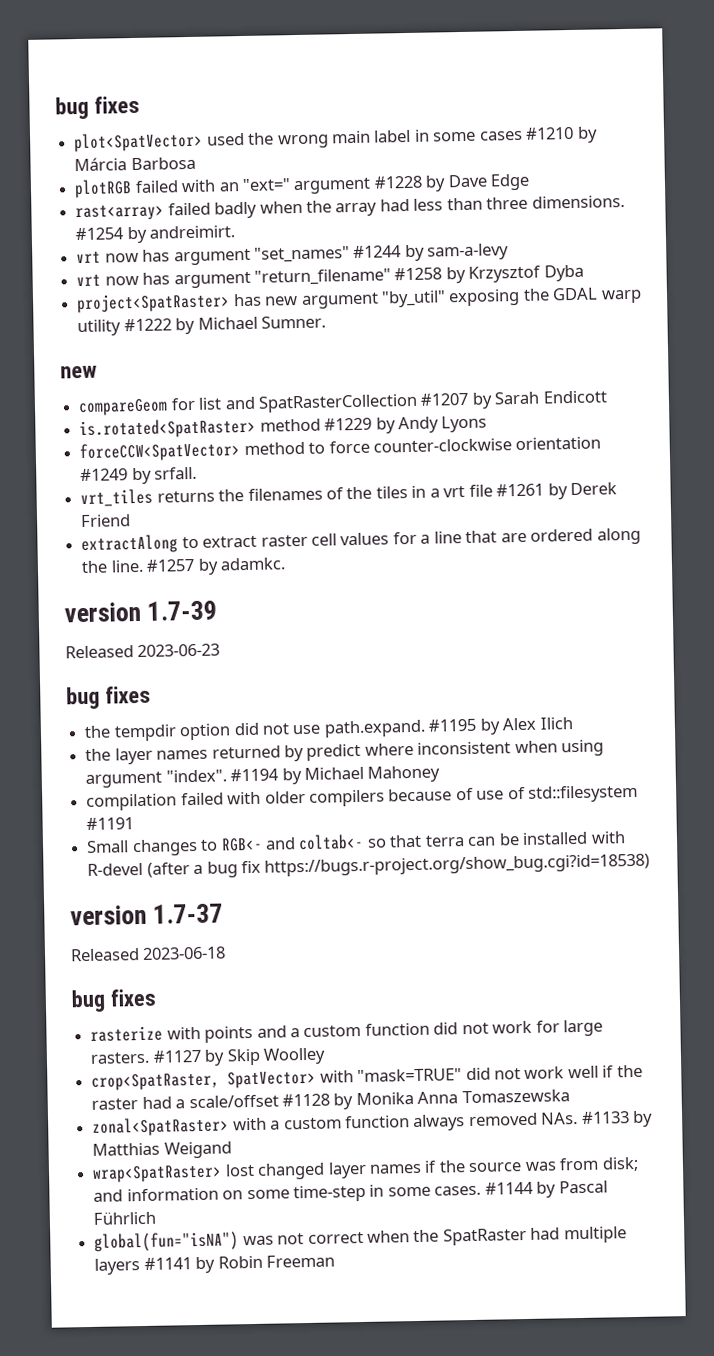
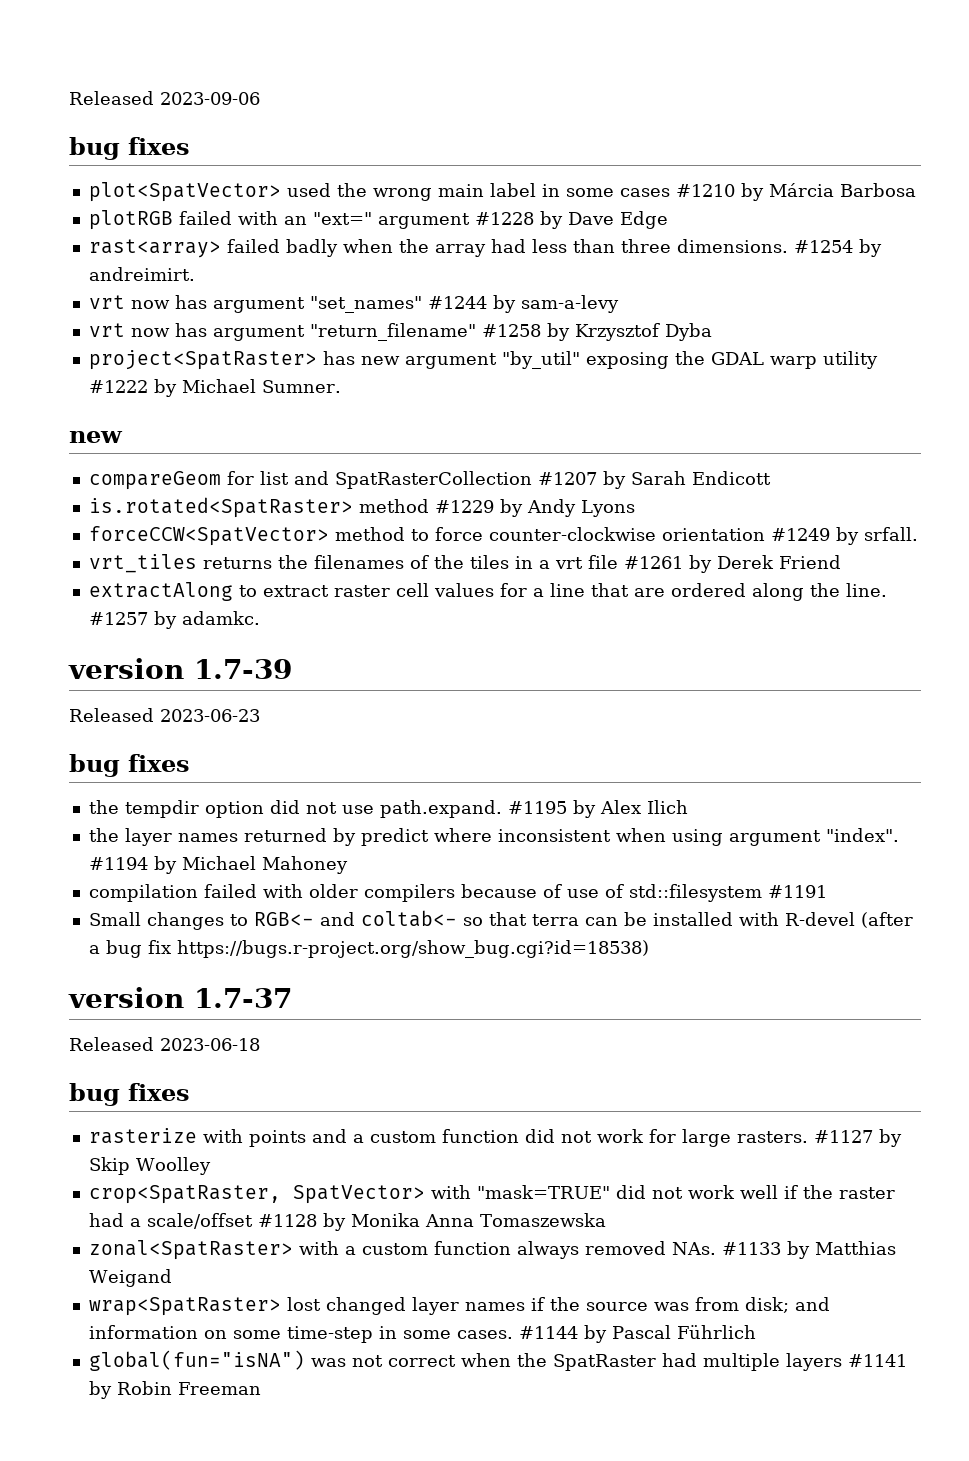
(55, 108) none -> [69,91,260,105] Released 2023-09-06 //

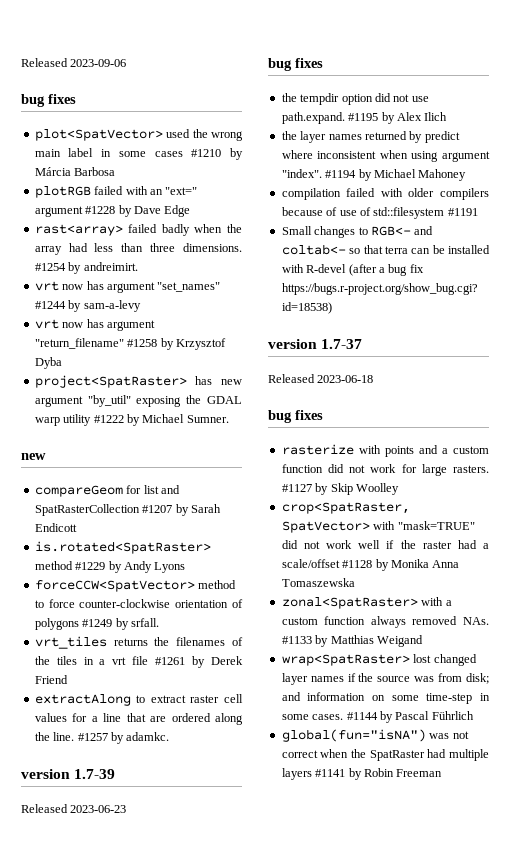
(765, 534) none -> [232,599,243,608] [34,618,79,630] of polygons

